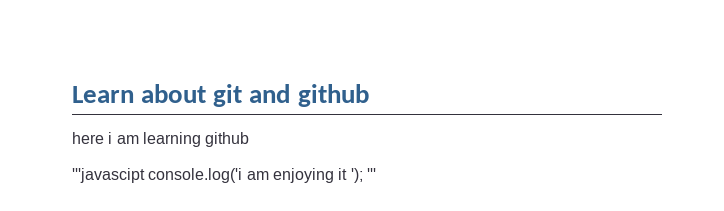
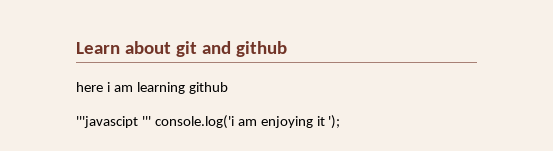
(145, 175) none -> [141,116,151,126] '''
[366,168,376,180] ''' -> (341, 122) none

